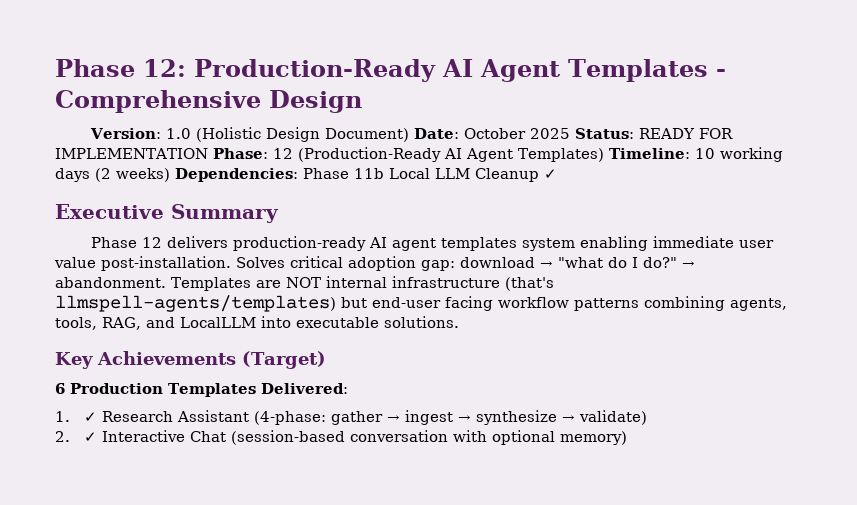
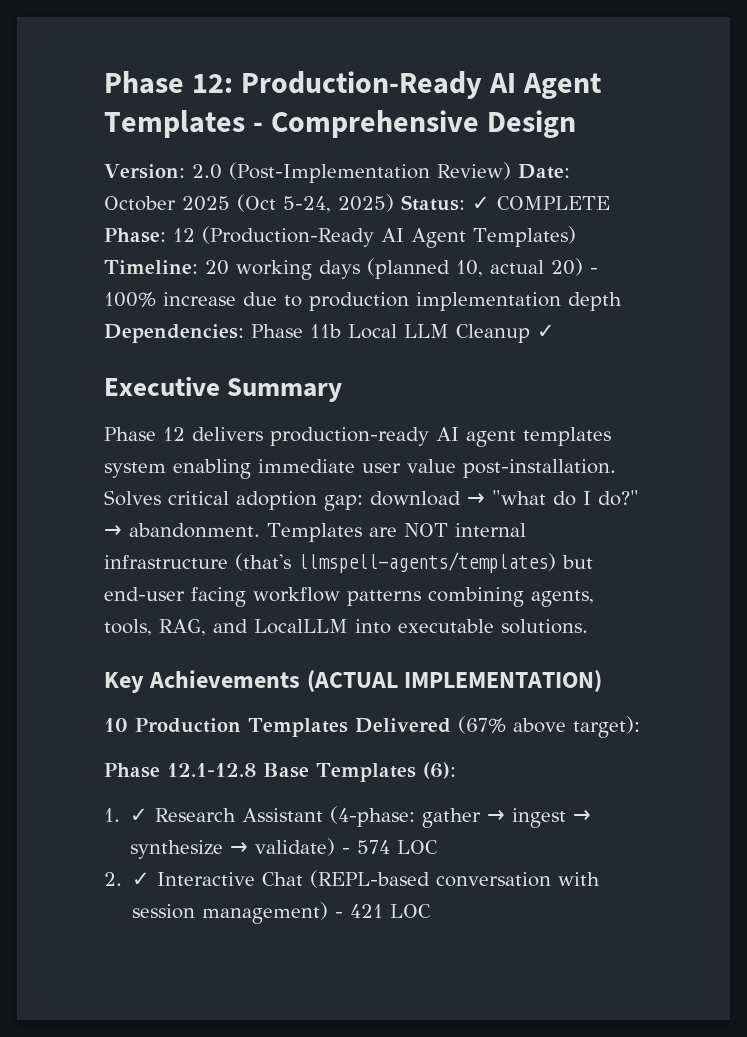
[166,127,734,142] [55,148,208,159] 1.0 (Holistic Design Document) Date: October 2025 Status: READY FOR IMPLEMENTATION -> [191,162,570,183] [104,194,610,213] 2.0 (Post-Implementation Review) Date: October 2025 (Oct 5-24, 2025) Status: ✓ COMPLETE
[694,148,715,159] 10 -> [205,260,229,275] 20
[95,168,170,182] (2 weeks) -> [367,258,598,279] [104,292,622,311] (planned 10, actual 20) - 100% increase due to production implementation depth
[242,351,326,369] [55,383,348,397] (Target) // 6 Production Templates Delivered: -> [306,670,603,692] [104,716,640,738] [104,762,456,782] (ACTUAL IMPLEMENTATION) // 10 Production Templates Delivered (67% above target): // Phase 12.1-12.8 Base Templates (6):
(648, 417) none -> [342,840,439,854] - 574 LOC
[231,430,346,445] (session-based -> [310,870,431,888] (REPL-based
[492,430,628,445] optional memory) -> [132,902,432,924] session management) - 421 LOC

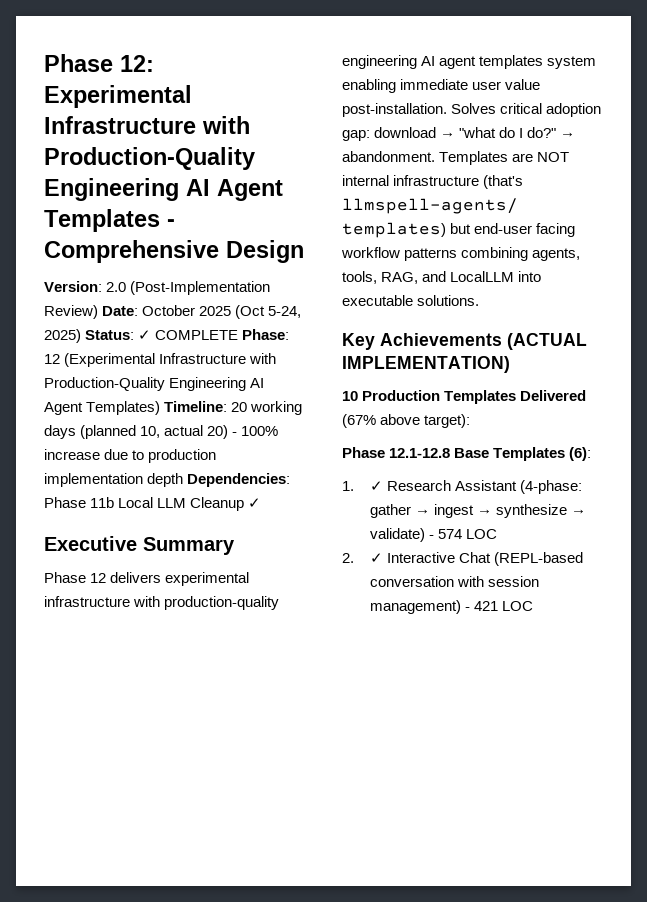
[241,71,483,99] Production-Ready -> [44,85,192,108] [44,116,250,134] [44,147,255,170] [44,178,179,201] Experimental Infrastructure with Production-Quality Engineering
[202,226,374,247] (Production-Ready -> [64,353,277,367] [44,377,247,391] (Experimental Infrastructure with Production-Quality Engineering
[270,427,429,446] production-ready -> [165,572,250,586] [44,596,280,610] [342,55,417,69] experimental infrastructure with production-quality engineering

